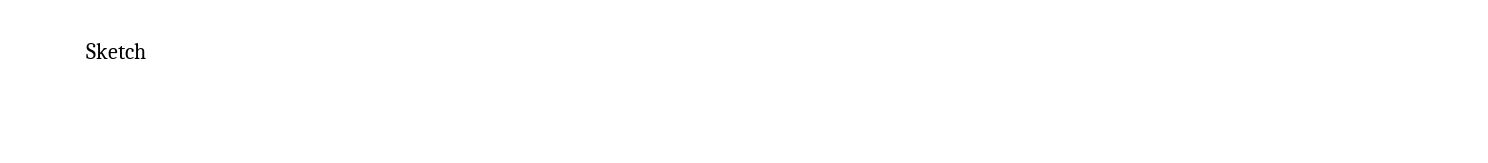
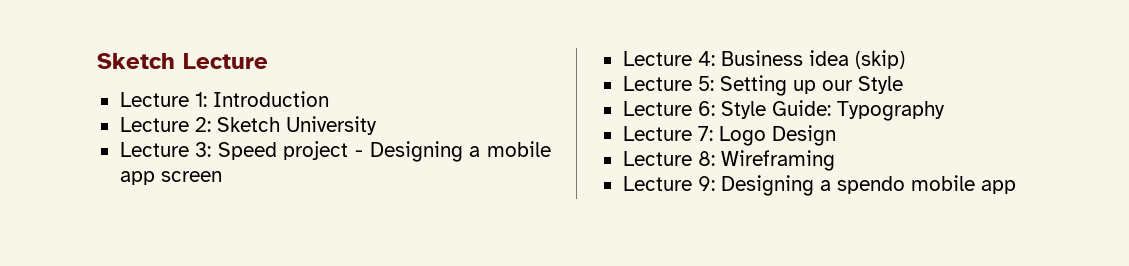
[86,43,146,59] Sketch -> [97,53,268,69] [119,91,329,107] [119,116,377,135] [119,141,551,162] [119,171,222,185] [622,50,905,69] [622,75,903,96] [622,100,945,121] [622,125,836,146] [622,150,835,171] [622,175,1016,196] Sketch Lecture // Lecture 1: Introduction // Lecture 2: Sketch University // Lecture 3: Speed project - Designing a mobile app screen // Lecture 4: Business idea (skip) // Lecture 5: Setting up our Style // Lecture 6: Style Guide: Typography // Lecture 7: Logo Design // Lecture 8: Wireframing // Lecture 9: Designing a spendo mobile app

